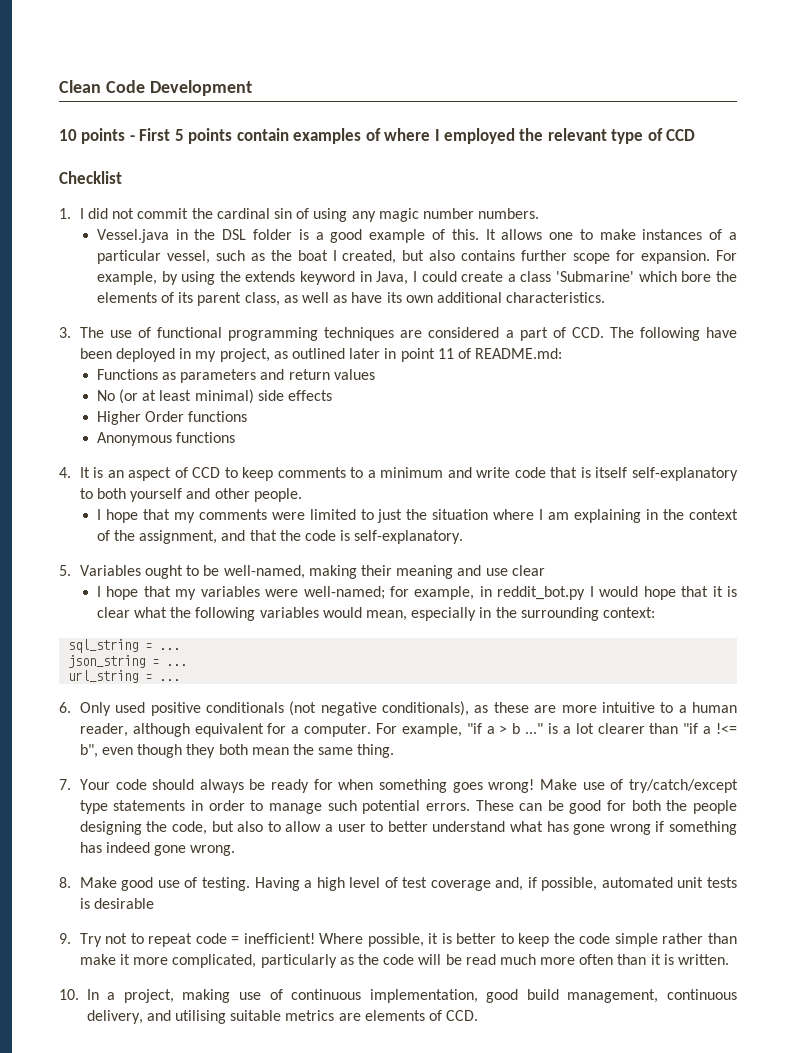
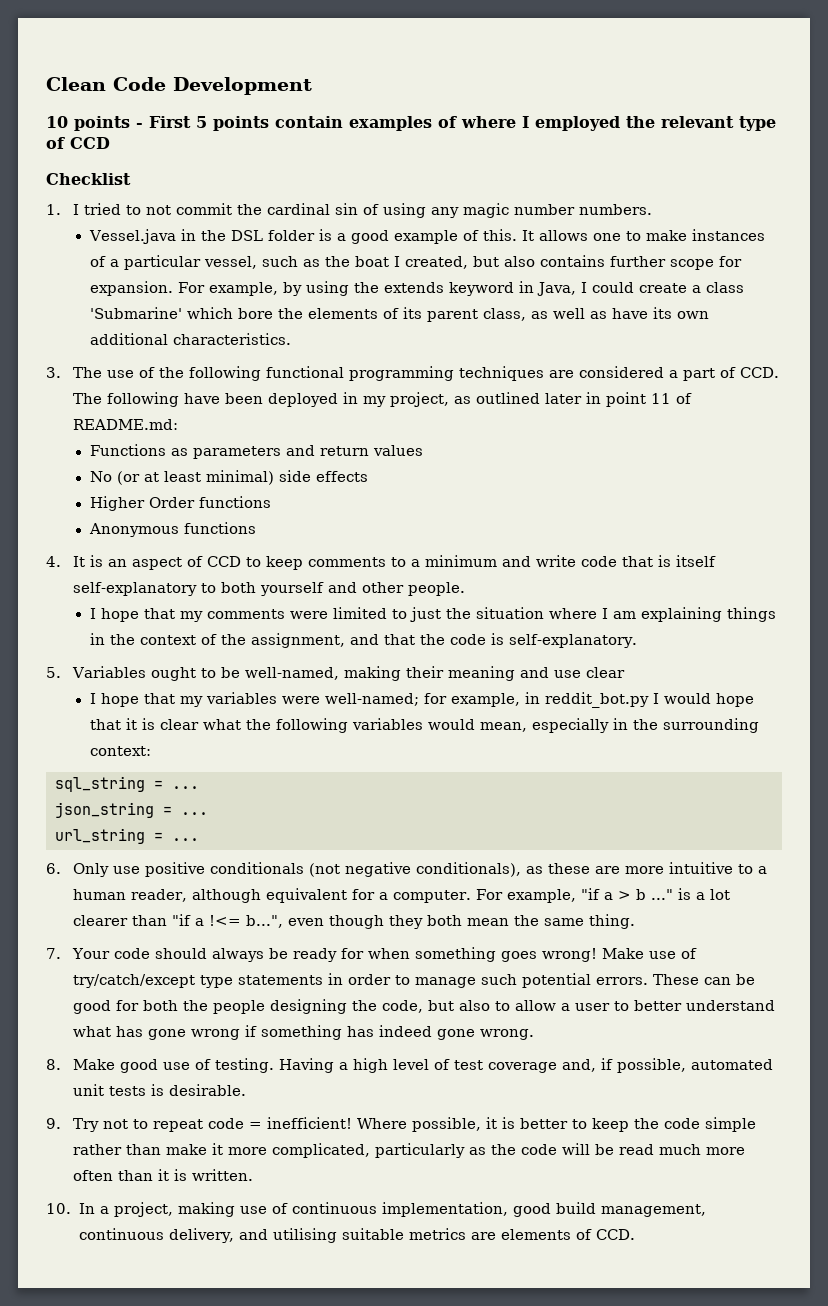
[88,208,109,219] did -> [84,203,142,215] tried to
(152, 332) none -> [159,366,262,381] the following
(642, 516) none -> [726,607,776,622] things
[115,702,146,713] used -> [113,866,141,874] use
[79,744,98,758] b", -> [246,915,284,928] b...",
[94,898,155,909] desirable -> [169,1084,247,1096] desirable.

